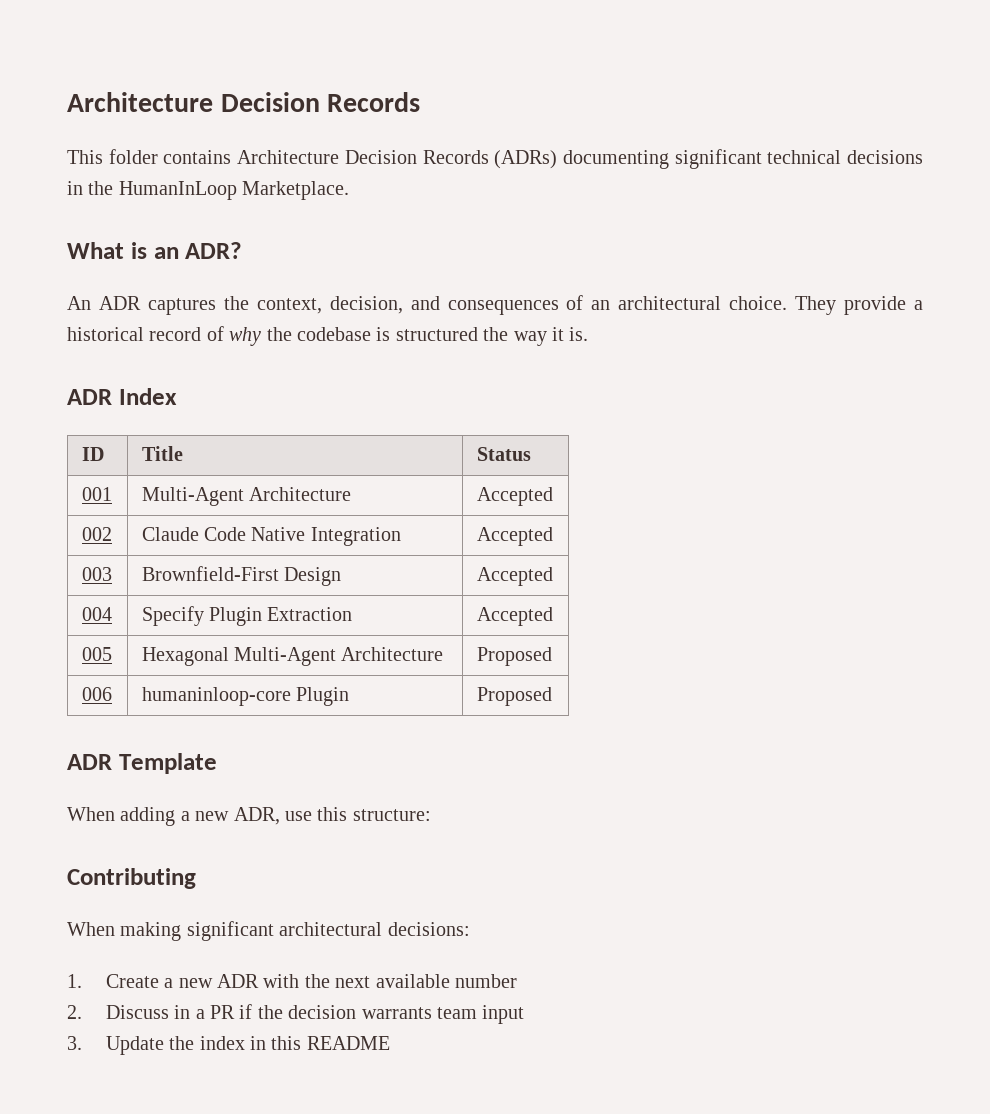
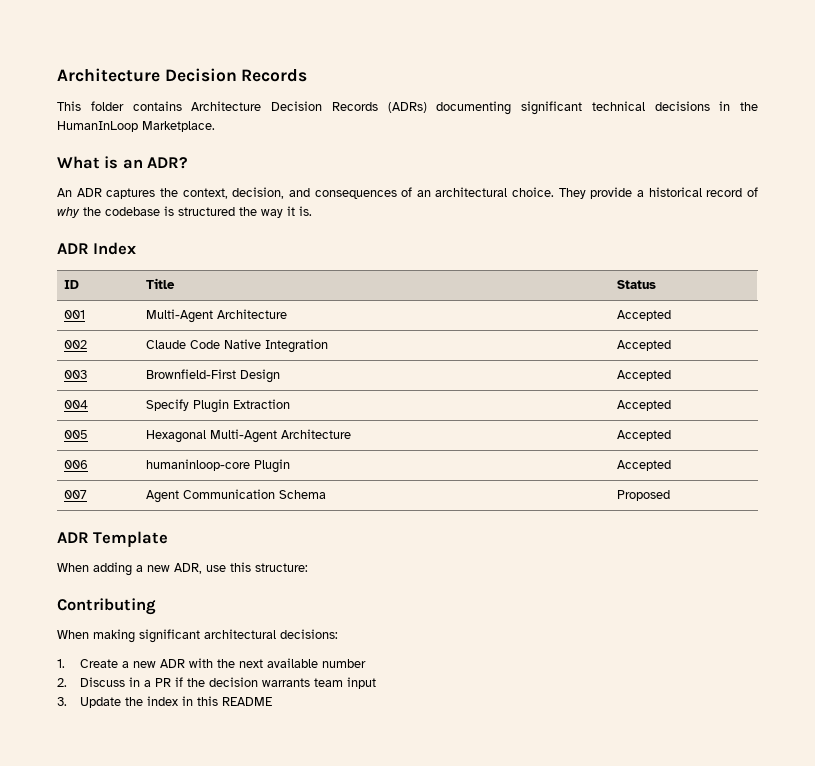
[476,647,552,666] Proposed -> [616,430,671,441] Accepted
(350, 696) none -> [616,460,671,471] [63,490,87,499] [145,489,326,503] | Accepted // 007 | Agent Communication Schema

